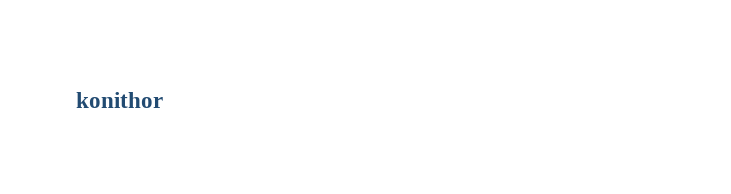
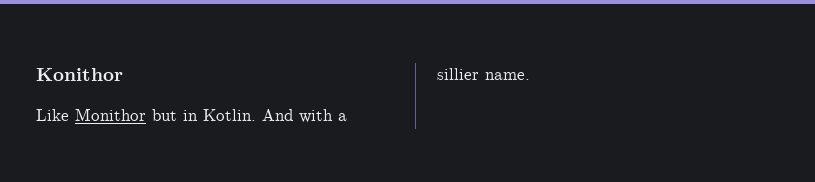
[76,92,163,108] konithor -> [36,68,123,81] [36,108,347,123] [437,68,530,80] Konithor // Like Monithor but in Kotlin. And with a sillier name.

